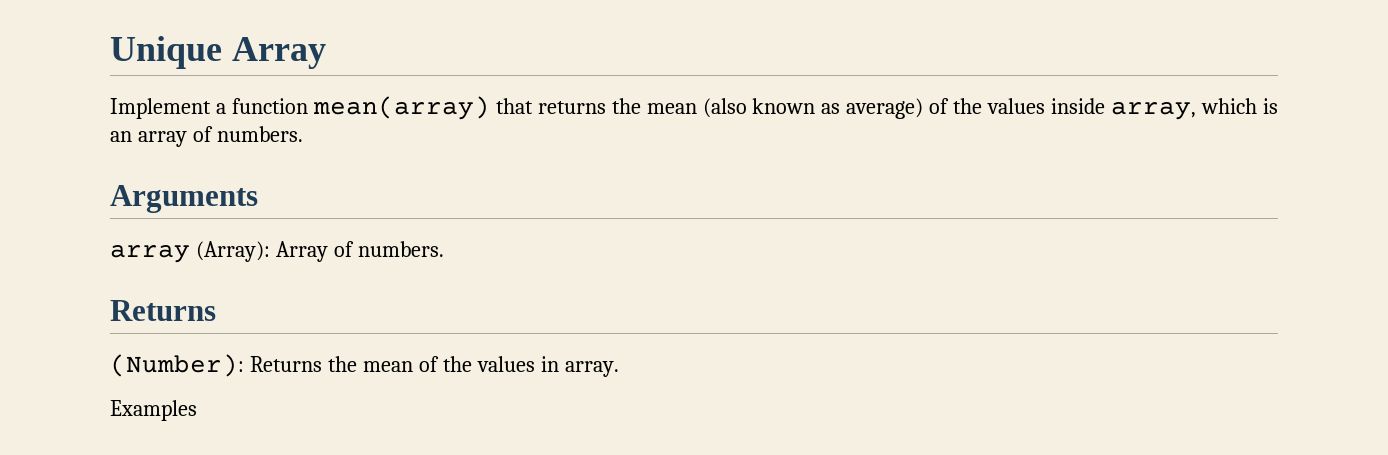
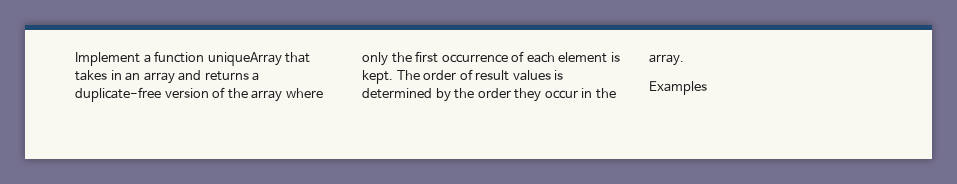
[110,36,326,69] Unique Array // -> (75, 59) none
[312,96,1278,120] [110,126,303,147] [110,185,258,213] [110,241,444,263] [110,300,216,321] [110,354,559,377] mean(array) that returns the mean (also known as average) of the values inside array, which is an array of numbers. // Arguments // array (Array): Array of numbers. // Returns // (Number): Returns the mean of the values in -> [207,52,311,66] [75,70,260,84] [75,87,323,102] [362,51,620,66] [362,69,564,84] [362,88,616,102] uniqueArray that takes in an array and returns a duplicate-free version of the array where only the first occurrence of each element is kept. The order of result values is determined by the order they occur in the

